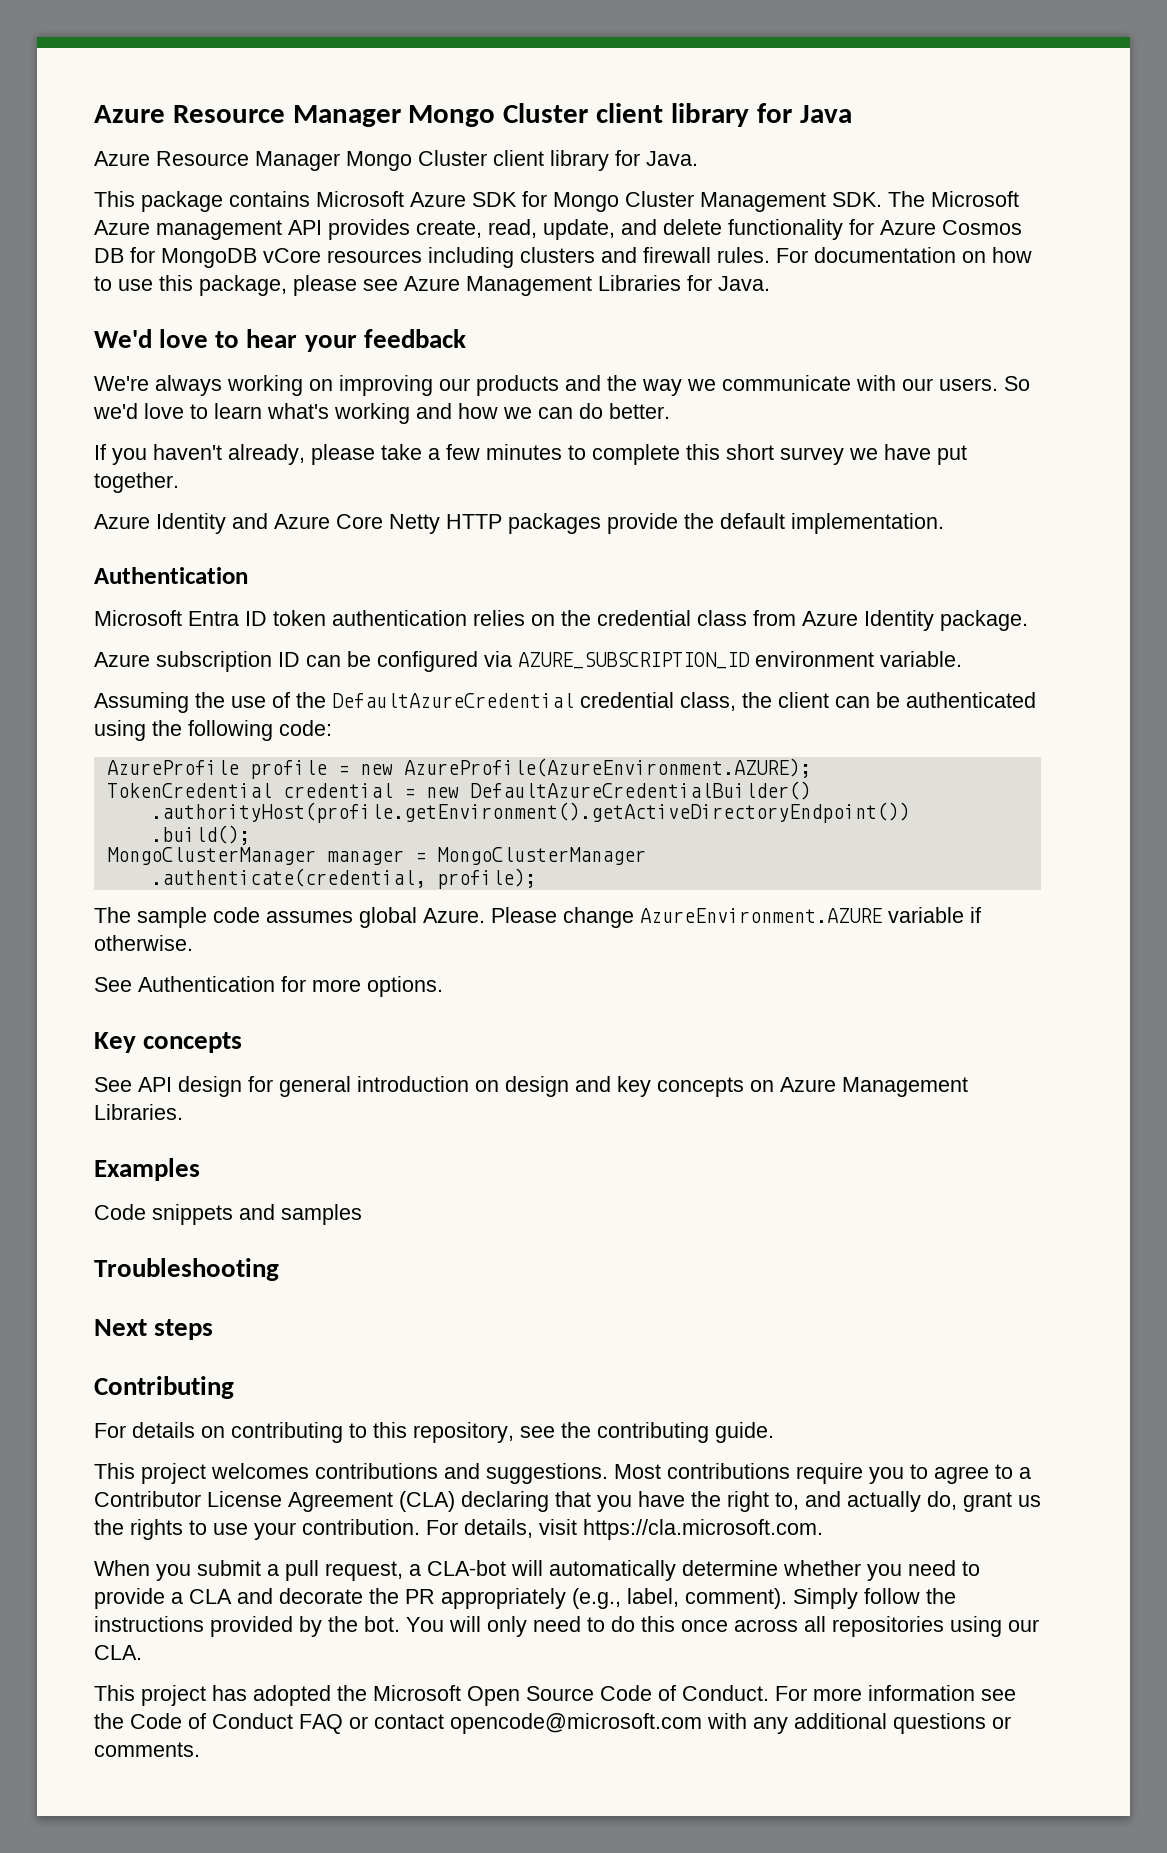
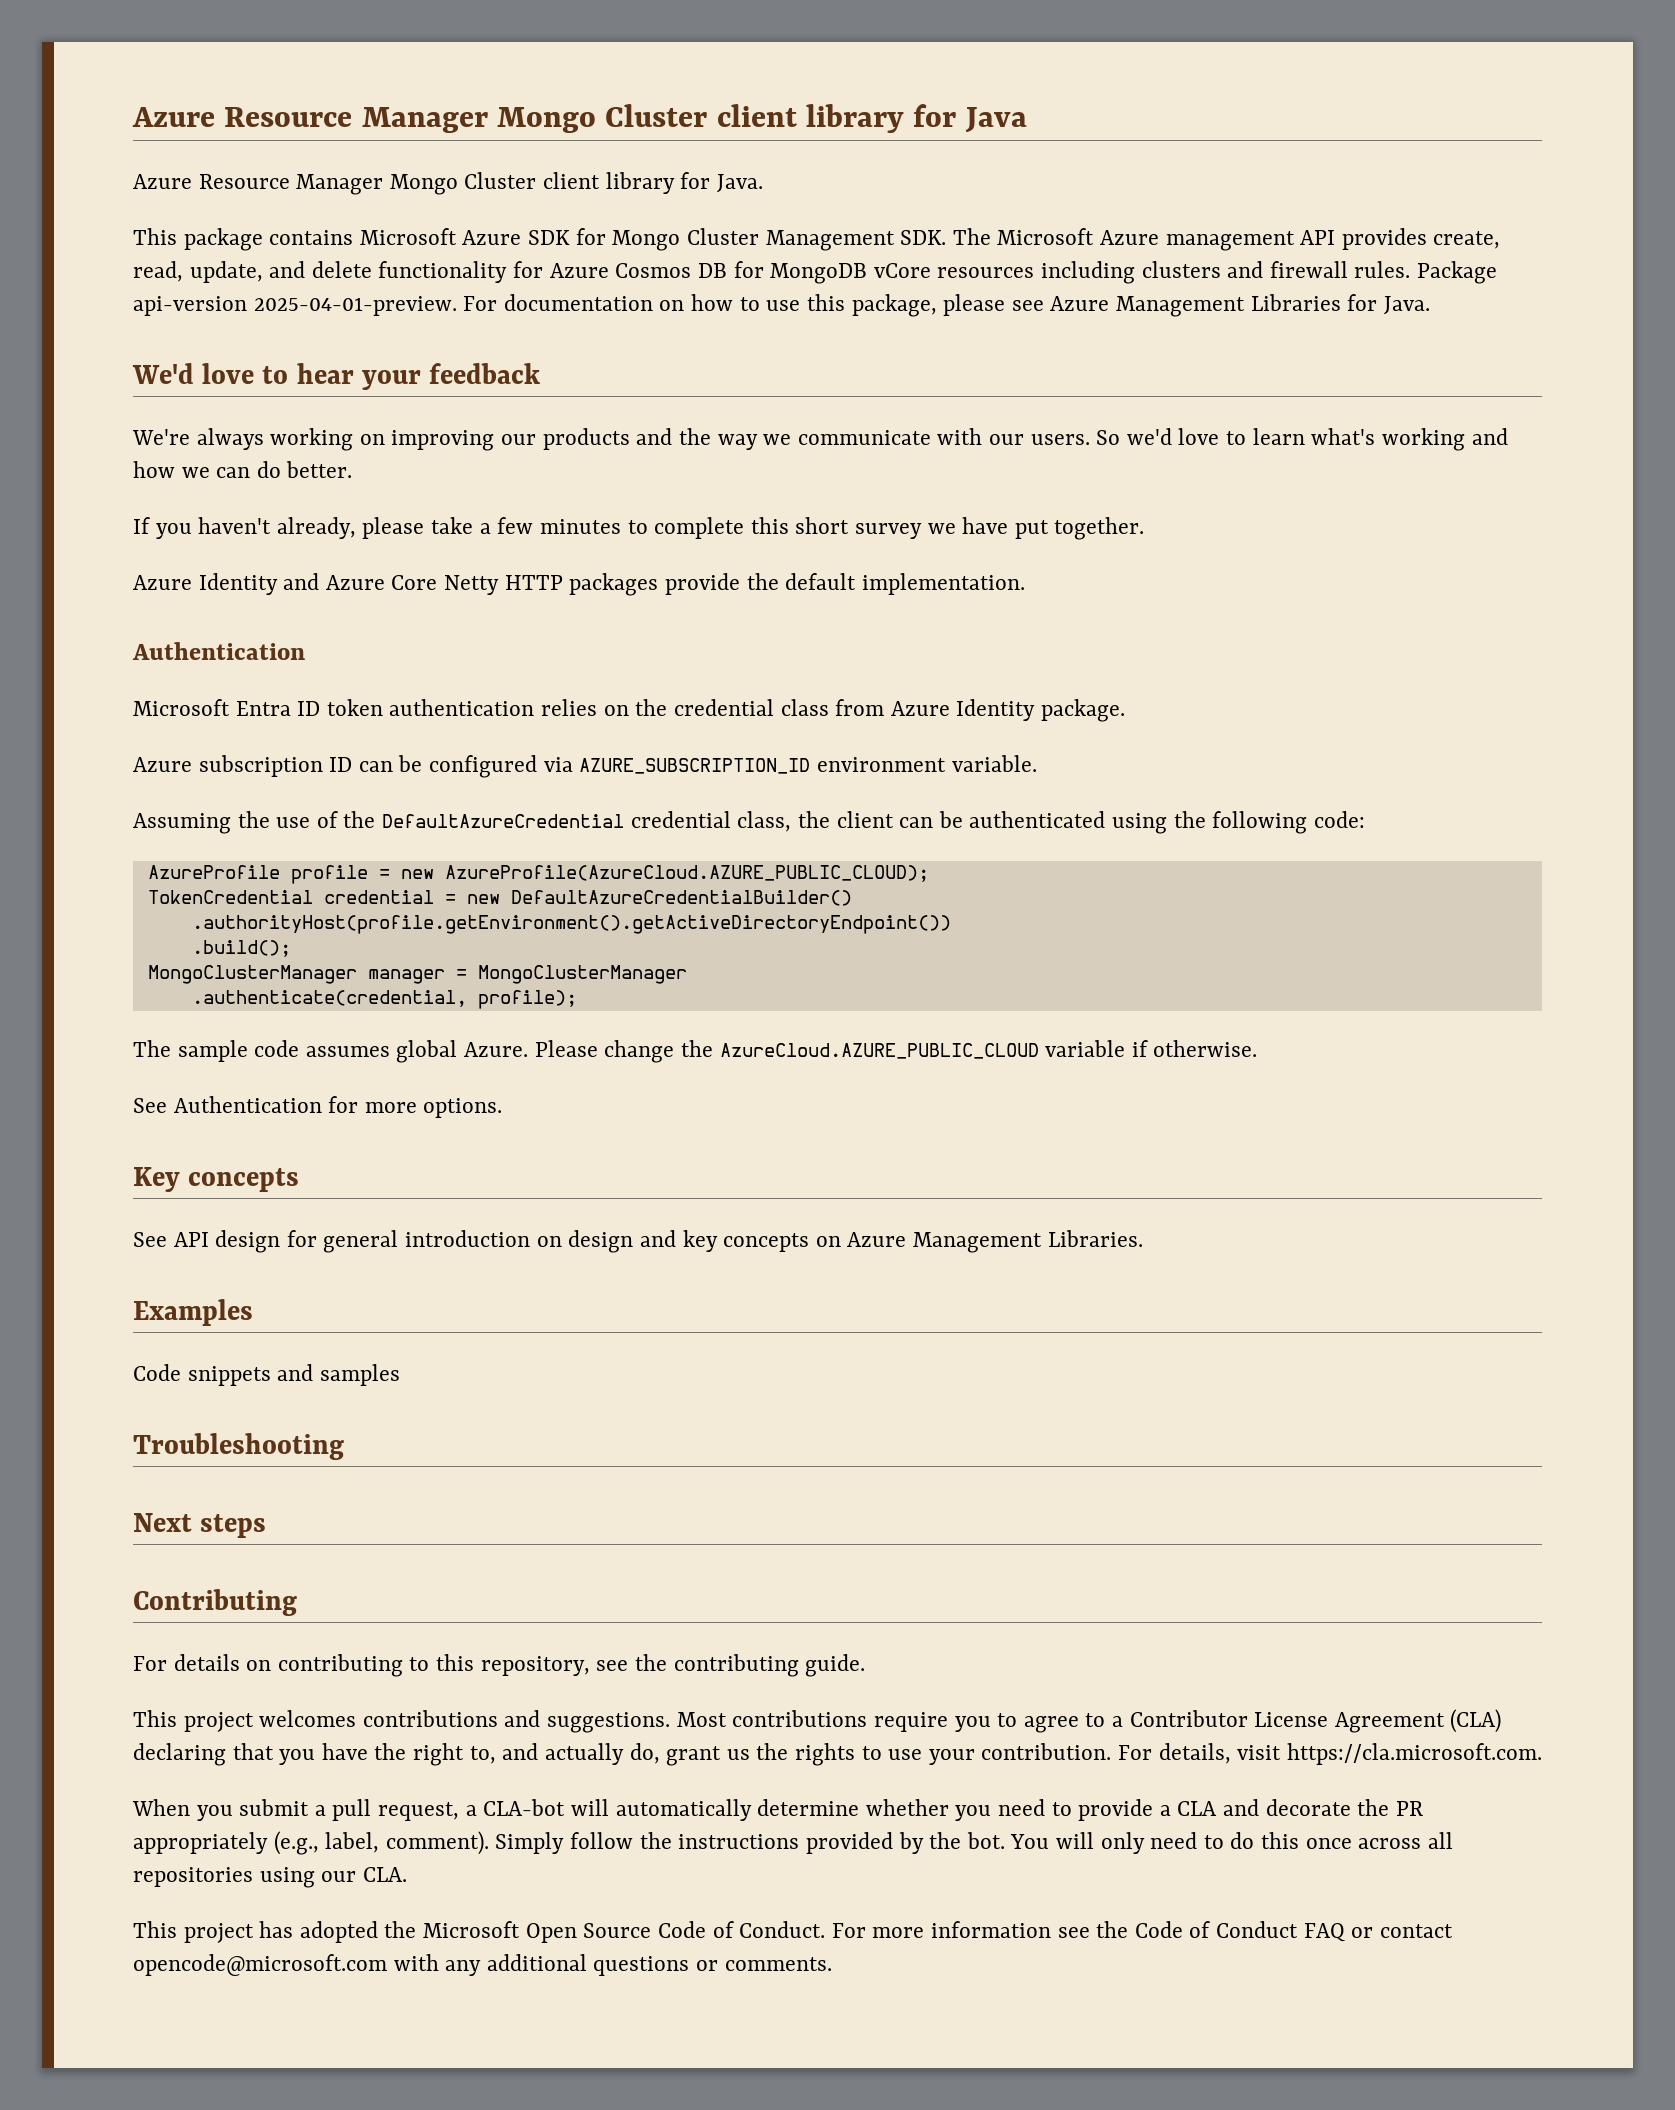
(770, 255) none -> [1417,261,1498,284] [133,296,457,316] Package api-version 2025-04-01-preview.
[403,758,811,778] AzureProfile(AzureEnvironment.AZURE); -> [444,865,929,882] AzureProfile(AzureCloud.AZURE_PUBLIC_CLOUD);
[640,908,882,923] AzureEnvironment.AZURE -> [680,1040,1039,1059] the AzureCloud.AZURE_PUBLIC_CLOUD

